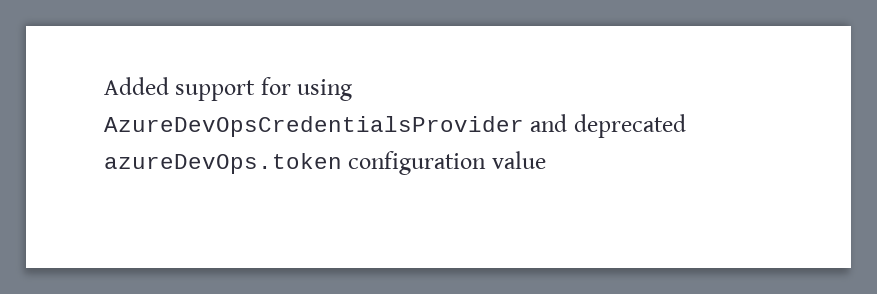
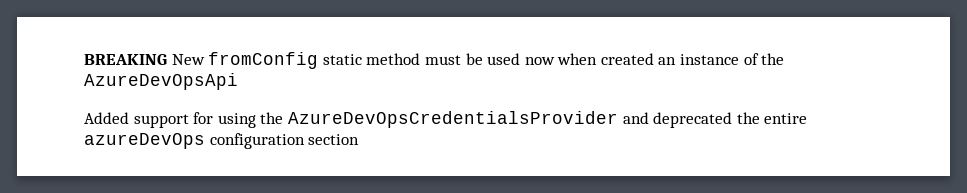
(104, 86) none -> [84,52,785,69] [84,73,238,90] BREAKING New fromConfig static method must be used now when created an instance of the AzureDevOpsApi //
(353, 90) none -> [260,112,284,124] the
[104,151,546,175] azureDevOps.token configuration value -> [736,112,808,124] [84,133,360,149] the entire azureDevOps configuration section

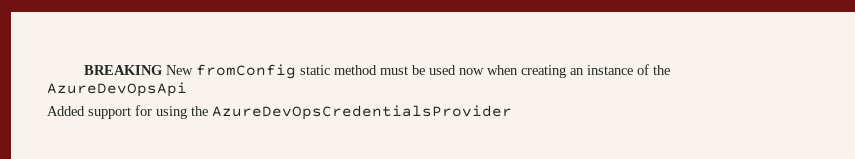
[600,53,654,65] created -> [521,65,567,78] creating
[622,112,808,128] [84,133,360,149] and deprecated the entire azureDevOps configuration section -> (512, 112) none

